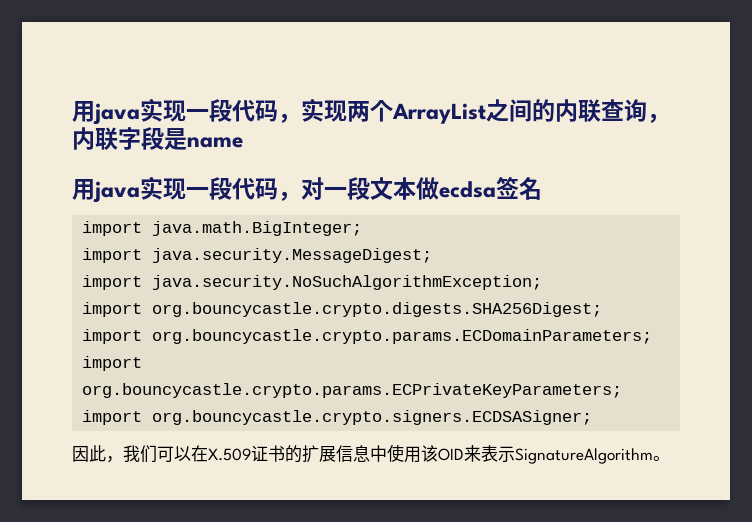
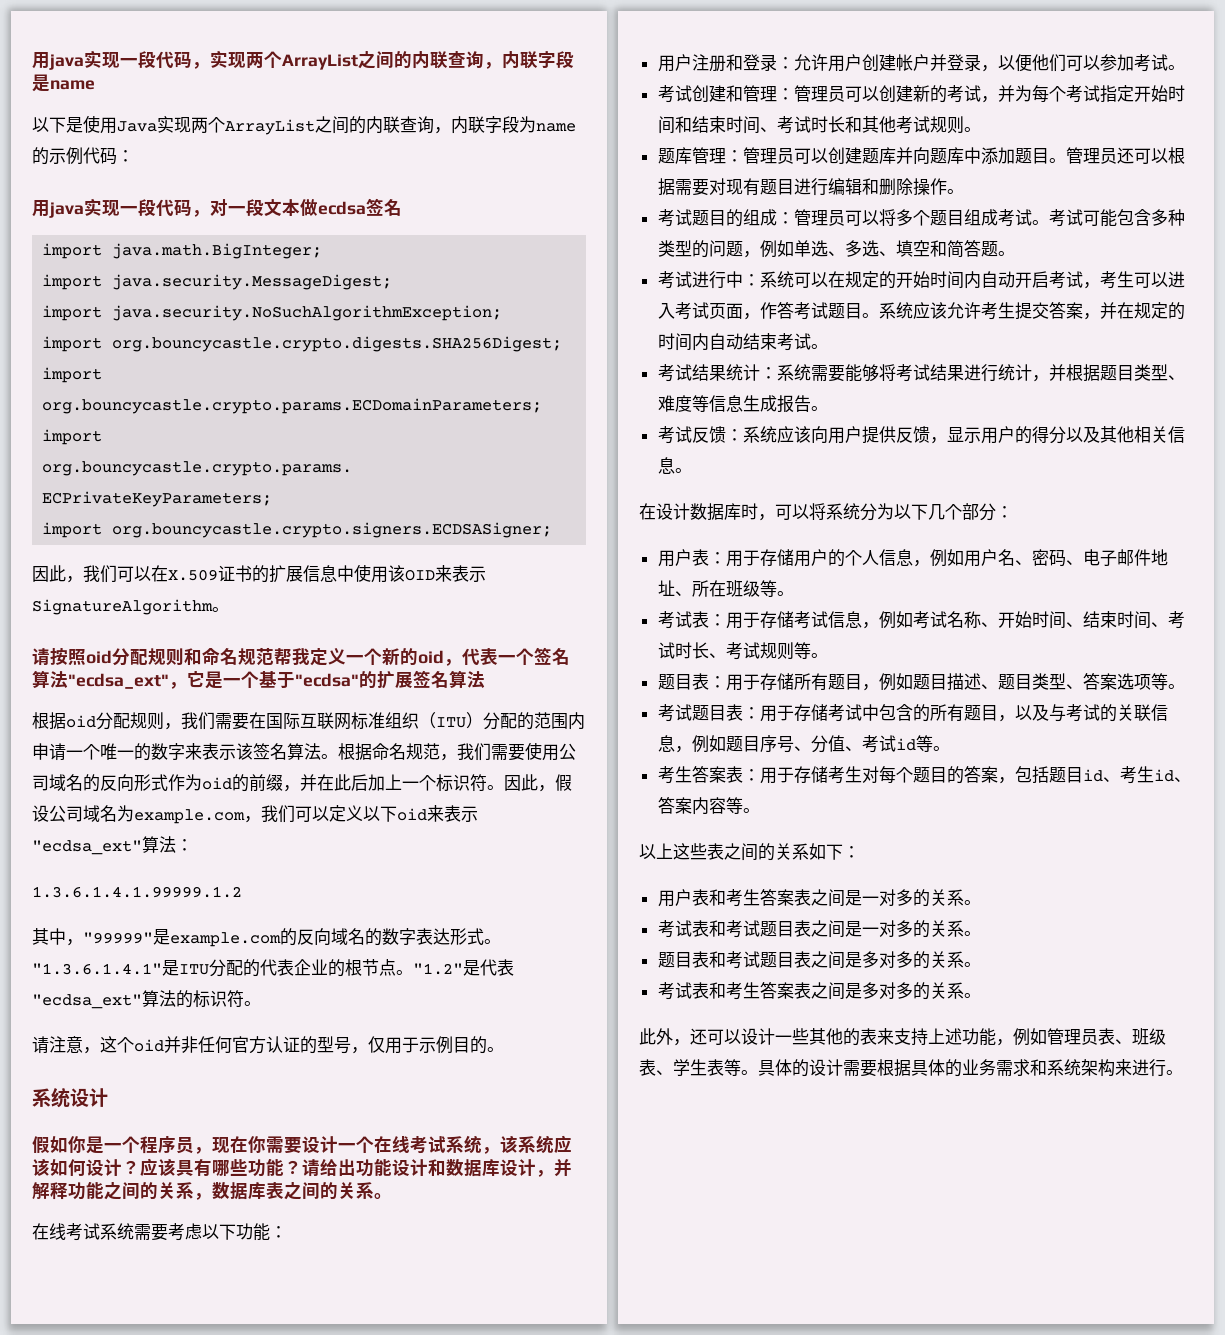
(243, 142) none -> [32,115,576,135] [32,147,134,165] // 以下是使用Java实现两个ArrayList之间的内联查询，内联字段为name的示例代码：
(670, 458) none -> [32,647,570,666] [32,670,485,689] [32,712,585,730] [32,742,576,761] [32,774,572,792] [32,805,478,824] [32,836,193,855] [32,886,242,898] [32,928,501,947] [32,959,514,977] [32,990,261,1009] [32,1036,504,1054] [32,1087,108,1108] [32,1135,572,1154] [32,1158,572,1177] [32,1181,392,1200] [32,1223,287,1241] [657,54,1185,72] [657,85,1185,103] [657,116,981,134] [657,147,1185,165] [657,178,964,196] [657,209,1185,227] [657,239,1015,258] [657,271,1185,289] [657,301,1185,320] [657,333,828,351] [657,364,1185,382] [657,395,828,413] [657,426,1185,444] [657,457,692,474] [639,503,1013,521] [657,549,1168,567] [657,580,794,597] [657,611,1185,629] [657,642,828,660] [657,672,1185,691] [657,704,1168,722] [657,735,950,753] [657,765,1191,784] [657,796,760,815] [639,843,860,861] [657,888,981,907] [657,920,981,938] [657,951,981,969] [657,981,981,1000] [639,1028,1166,1046] [639,1059,1183,1077] // 请按照oid分配规则和命名规范帮我定义一个新的oid，代表一个签名算法"ecdsa_ext"，它是一个基于"ecdsa"的扩展签名算法 // 根据oid分配规则，我们需要在国际互联网标准组织（ITU）分配的范围内申请一个唯一的数字来表示该签名算法。根据命名规范，我们需要使用公司域名的反向形式作为oid的前缀，并在此后加上一个标识符。因此，假设公司域名为example.com，我们可以定义以下oid来表示"ecdsa_ext"算法： // 1.3.6.1.4.1.99999.1.2 // 其中，"99999"是example.com的反向域名的数字表达形式。"1.3.6.1.4.1"是ITU分配的代表企业的根节点。"1.2"是代表"ecdsa_ext"算法的标识符。 // 请注意，这个oid并非任何官方认证的型号，仅用于示例目的。 // 系统设计 // 假如你是一个程序员，现在你需要设计一个在线考试系统，该系统应该如何设计？应该具有哪些功能？请给出功能设计和数据库设计，并解释功能之间的关系，数据库表之间的关系。 // 在线考试系统需要考虑以下功能： // 用户注册和登录：允许用户创建帐户并登录，以便他们可以参加考试。 // 考试创建和管理：管理员可以创建新的考试，并为每个考试指定开始时间和结束时间、考试时长和其他考试规则。 // 题库管理：管理员可以创建题库并向题库中添加题目。管理员还可以根据需要对现有题目进行编辑和删除操作。 // 考试题目的组成：管理员可以将多个题目组成考试。考试可能包含多种类型的问题，例如单选、多选、填空和简答题。 // 考试进行中：系统可以在规定的开始时间内自动开启考试，考生可以进入考试页面，作答考试题目。系统应该允许考生提交答案，并在规定的时间内自动结束考试。 // 考试结果统计：系统需要能够将考试结果进行统计，并根据题目类型、难度等信息生成报告。 // 考试反馈：系统应该向用户提供反馈，显示用户的得分以及其他相关信息。 // 在设计数据库时，可以将系统分为以下几个部分： // 用户表：用于存储用户的个人信息，例如用户名、密码、电子邮件地址、所在班级等。 // 考试表：用于存储考试信息，例如考试名称、开始时间、结束时间、考试时长、考试规则等。 // 题目表：用于存储所有题目，例如题目描述、题目类型、答案选项等。 // 考试题目表：用于存储考试中包含的所有题目，以及与考试的关联信息，例如题目序号、分值、考试id等。 // 考生答案表：用于存储考生对每个题目的答案，包括题目id、考生id、答案内容等。 // 以上这些表之间的关系如下： // 用户表和考生答案表之间是一对多的关系。 // 考试表和考试题目表之间是一对多的关系。 // 题目表和考试题目表之间是多对多的关系。 // 考试表和考生答案表之间是多对多的关系。 // 此外，还可以设计一些其他的表来支持上述功能，例如管理员表、班级表、学生表等。具体的设计需要根据具体的业务需求和系统架构来进行。

